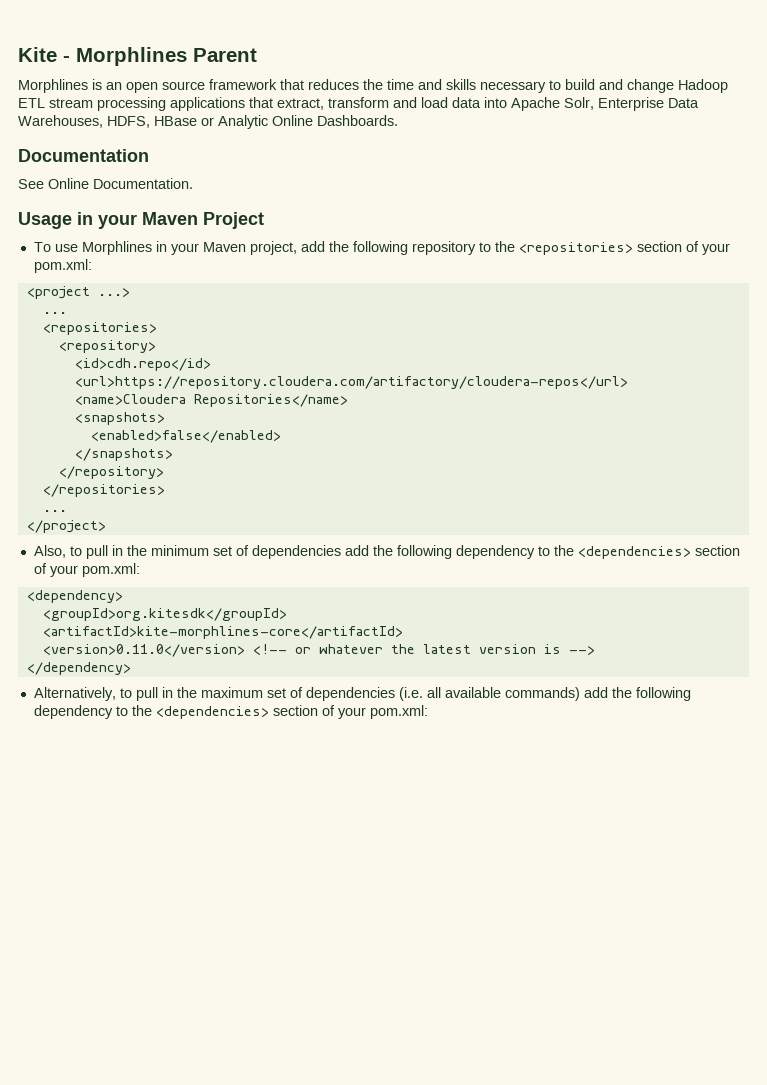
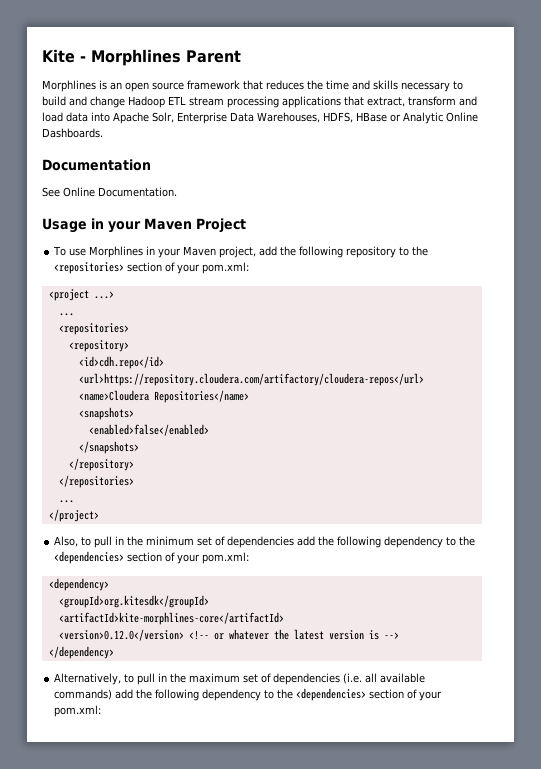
[42,644,245,657] <version>0.11.0</version> -> [58,629,184,641] <version>0.12.0</version>

